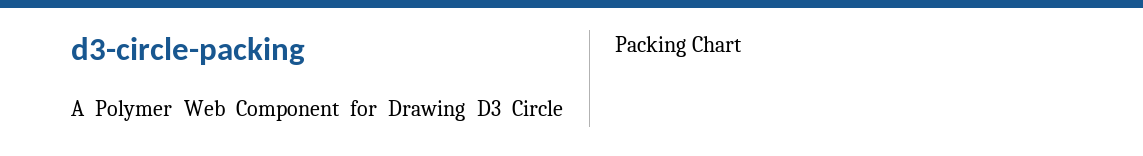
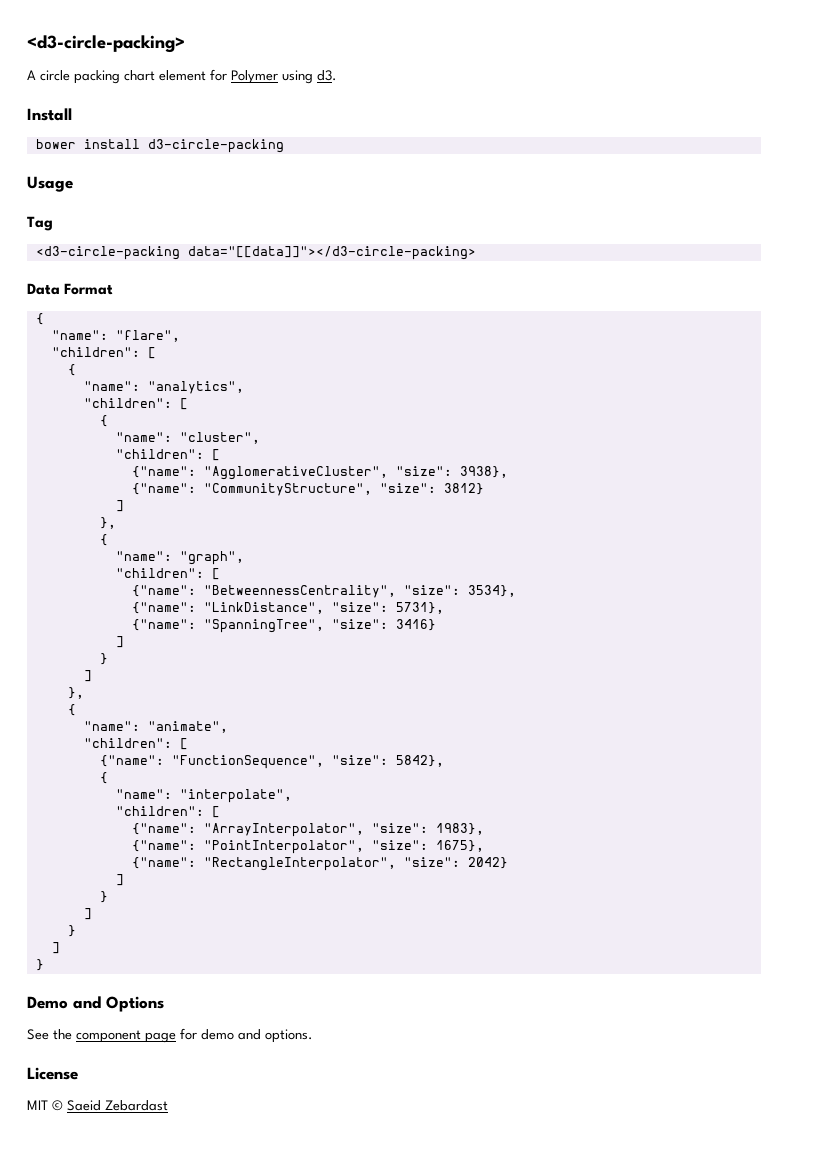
[71,37,305,65] [71,100,563,121] [615,36,742,57] d3-circle-packing // A Polymer Web Component for Drawing D3 Circle Packing Chart -> [27,35,185,53] [27,69,337,84] [27,108,72,121] [35,139,284,153] [27,176,73,192] [27,216,53,231] [35,246,476,260] [27,283,114,295] [35,313,44,325] [51,330,180,342] [51,347,156,359] [67,364,76,376] [83,381,244,394] [83,398,188,410] [99,415,108,427] [115,432,260,444] [115,449,220,461] [131,466,508,480] [131,483,484,496] [115,500,124,512] [99,517,116,529] [99,534,108,546] [115,551,244,565] [115,568,220,580] [131,585,516,598] [131,602,444,614] [131,619,436,633] [115,636,124,648] [99,653,108,665] [83,670,92,682] [67,687,84,699] [67,704,76,716] [83,721,228,733] [83,738,188,750] [99,755,444,769] [99,772,108,784] [115,789,292,803] [115,806,220,818] [131,823,484,837] [131,840,484,854] [131,857,508,871] [115,874,124,886] [99,891,108,903] [83,908,92,920] [67,925,76,937] [51,942,60,954] [35,959,44,971] [27,996,164,1012] [27,1028,313,1043] [27,1067,78,1080] [27,1100,168,1111] <d3-circle-packing> // A circle packing chart element for Polymer using d3. // Install // bower install d3-circle-packing // Usage // Tag // <d3-circle-packing data="[[data]]"></d3-circle-packing> // Data Format // { // "name": "flare", // "children": [ // { // "name": "analytics", // "children": [ // { // "name": "cluster", // "children": [ // {"name": "AgglomerativeCluster", "size": 3938}, // {"name": "CommunityStructure", "size": 3812} // ] // }, // { // "name": "graph", // "children": [ // {"name": "BetweennessCentrality", "size": 3534}, // {"name": "LinkDistance", "size": 5731}, // {"name": "SpanningTree", "size": 3416} // ] // } // ] // }, // { // "name": "animate", // "children": [ // {"name": "FunctionSequence", "size": 5842}, // { // "name": "interpolate", // "children": [ // {"name": "ArrayInterpolator", "size": 1983}, // {"name": "PointInterpolator", "size": 1675}, // {"name": "RectangleInterpolator", "size": 2042} // ] // } // ] // } // ] // } // Demo and Options // See the component page for demo and options. // License // MIT © Saeid Zebardast

